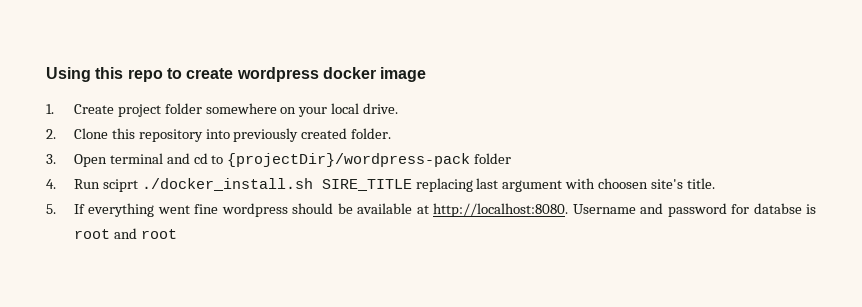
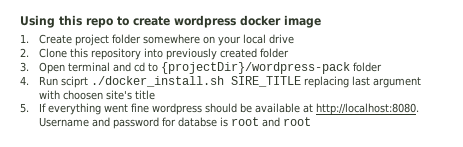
[363,103,399,114] drive. -> [268,34,294,44] drive
[351,128,392,139] folder. -> [259,48,289,58] folder
[687,178,716,189] title. -> [134,90,155,100] title

